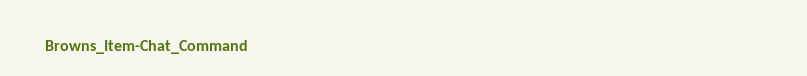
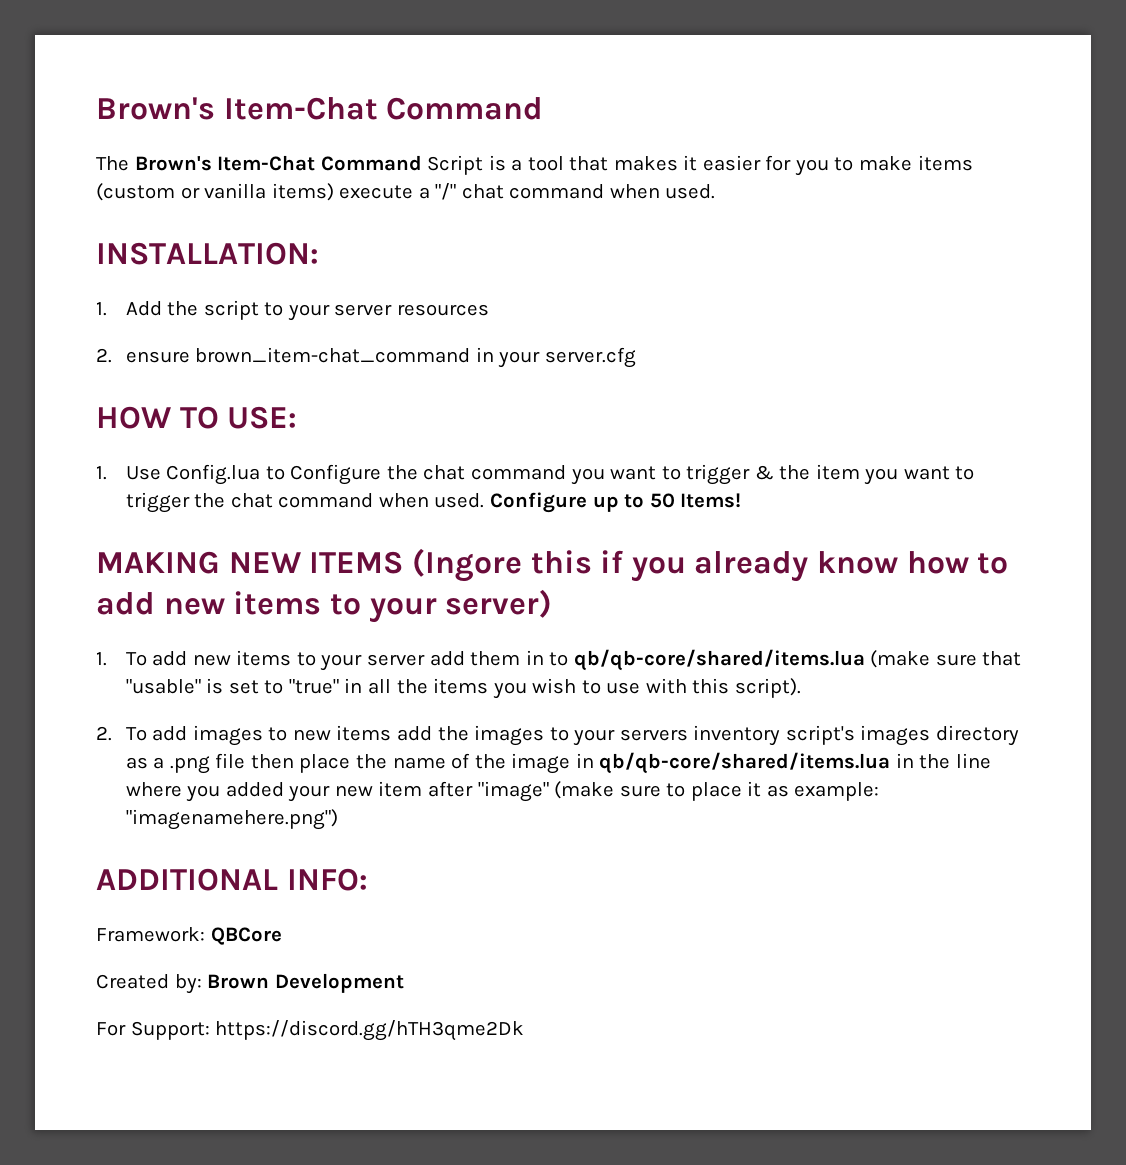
[45,40,248,54] Browns_Item-Chat_Command -> [96,97,544,120] [96,155,973,176] [96,183,716,201] [96,242,319,265] [96,300,489,321] [96,347,636,368] [96,406,298,429] [96,464,975,485] [125,492,742,513] [96,548,1009,582] [96,589,553,623] [96,649,1022,671] [125,678,801,699] [96,725,1019,746] [125,752,991,774] [125,781,880,802] [125,809,338,830] [96,868,368,891] [96,927,282,945] [96,973,404,994] [96,1020,525,1041] Brown's Item-Chat Command // The Brown's Item-Chat Command Script is a tool that makes it easier for you to make items (custom or vanilla items) execute a "/" chat command when used. // INSTALLATION: // 1. Add the script to your server resources // 2. ensure brown_item-chat_command in your server.cfg // HOW TO USE: // 1. Use Config.lua to Configure the chat command you want to trigger & the item you want to trigger the chat command when used. Configure up to 50 Items! // MAKING NEW ITEMS (Ingore this if you already know how to add new items to your server) // 1. To add new items to your server add them in to qb/qb-core/shared/items.lua (make sure that "usable" is set to "true" in all the items you wish to use with this script). // 2. To add images to new items add the images to your servers inventory script's images directory as a .png file then place the name of the image in qb/qb-core/shared/items.lua in the line where you added your new item after "image" (make sure to place it as example: "imagenamehere.png") // ADDITIONAL INFO: // Framework: QBCore // Created by: Brown Development // For Support: https://discord.gg/hTH3qme2Dk

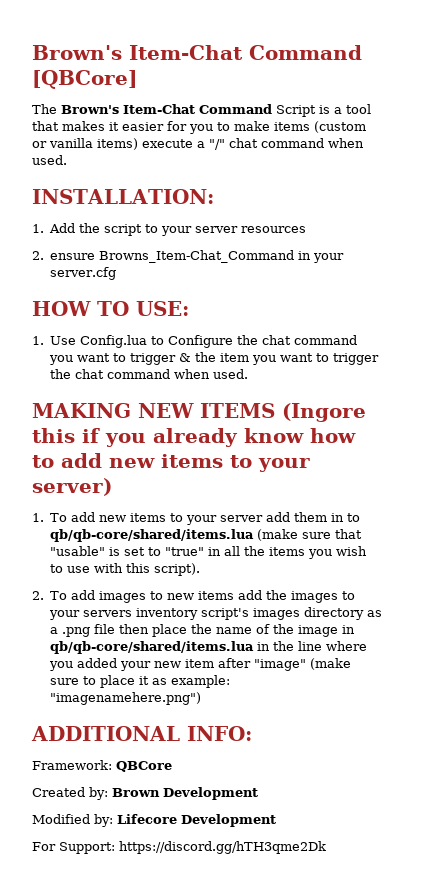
[96,97,544,120] Brown's Item-Chat Command -> [32,45,362,60] [32,70,137,89] Brown's Item-Chat Command [QBCore]
[195,347,471,363] brown_item-chat_command -> [99,250,295,263] Browns_Item-Chat_Command
[489,492,742,513] Configure up to 50 Items! -> (249, 374) none
(404, 983) none -> [32,814,276,827] // Modified by: Lifecore Development

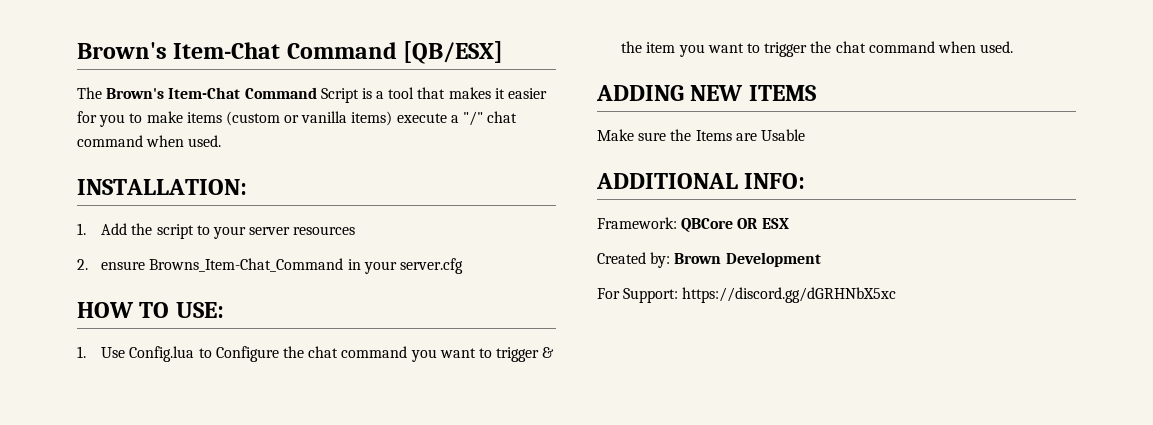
[32,45,362,60] [32,70,137,89] Brown's Item-Chat Command [QBCore] -> [77,41,504,64] Brown's Item-Chat Command [QB/ESX]
[32,403,131,418] MAKING -> [596,85,684,101] ADDING
[282,403,366,422] [32,428,356,447] [32,453,310,472] [32,478,112,496] [32,512,361,525] [50,529,363,542] [50,546,368,559] [50,563,201,576] [32,590,356,603] [49,607,383,620] [50,624,356,637] [50,641,368,654] [49,658,352,671] [50,675,231,688] [50,692,202,705] (Ingore this if you already know how to add new items to your server) // 1. To add new items to your server add them in to qb/qb-core/shared/items.lua (make sure that "usable" is set to "true" in all the items you wish to use with this script). // 2. To add images to new items add the images to your servers inventory script's images directory as a .png file then place the name of the image in qb/qb-core/shared/items.lua in the line where you added your new item after "image" (make sure to place it as example: "imagenamehere.png") -> [597,129,805,141] // Make sure the Items are Usable
(172, 766) none -> [737,218,789,229] OR ESX
[32,814,276,827] // Modified by: Lifecore Development -> (821, 259) none
[119,841,326,854] https://discord.gg/hTH3qme2Dk -> [682,287,897,303] https://discord.gg/dGRHNbX5xc

